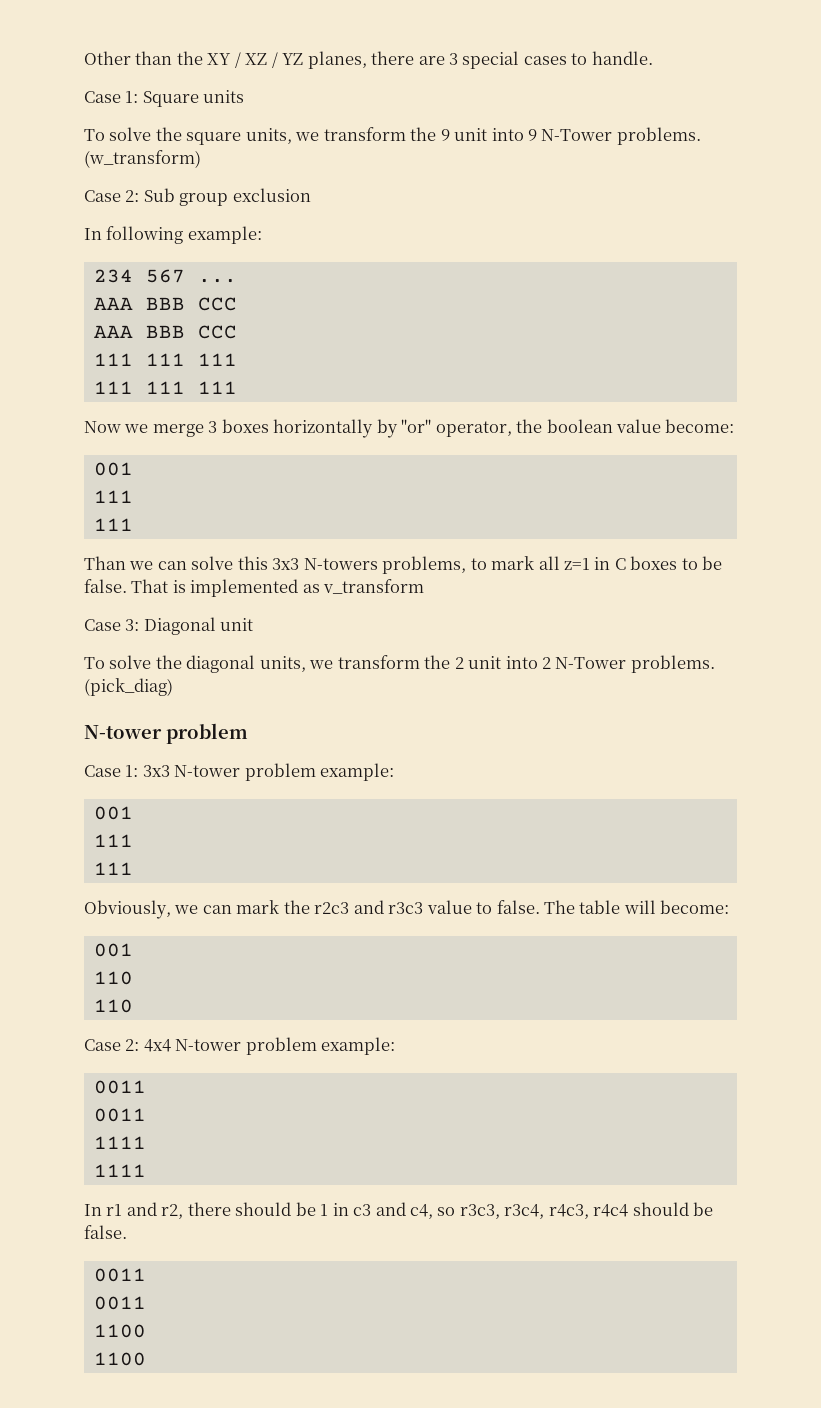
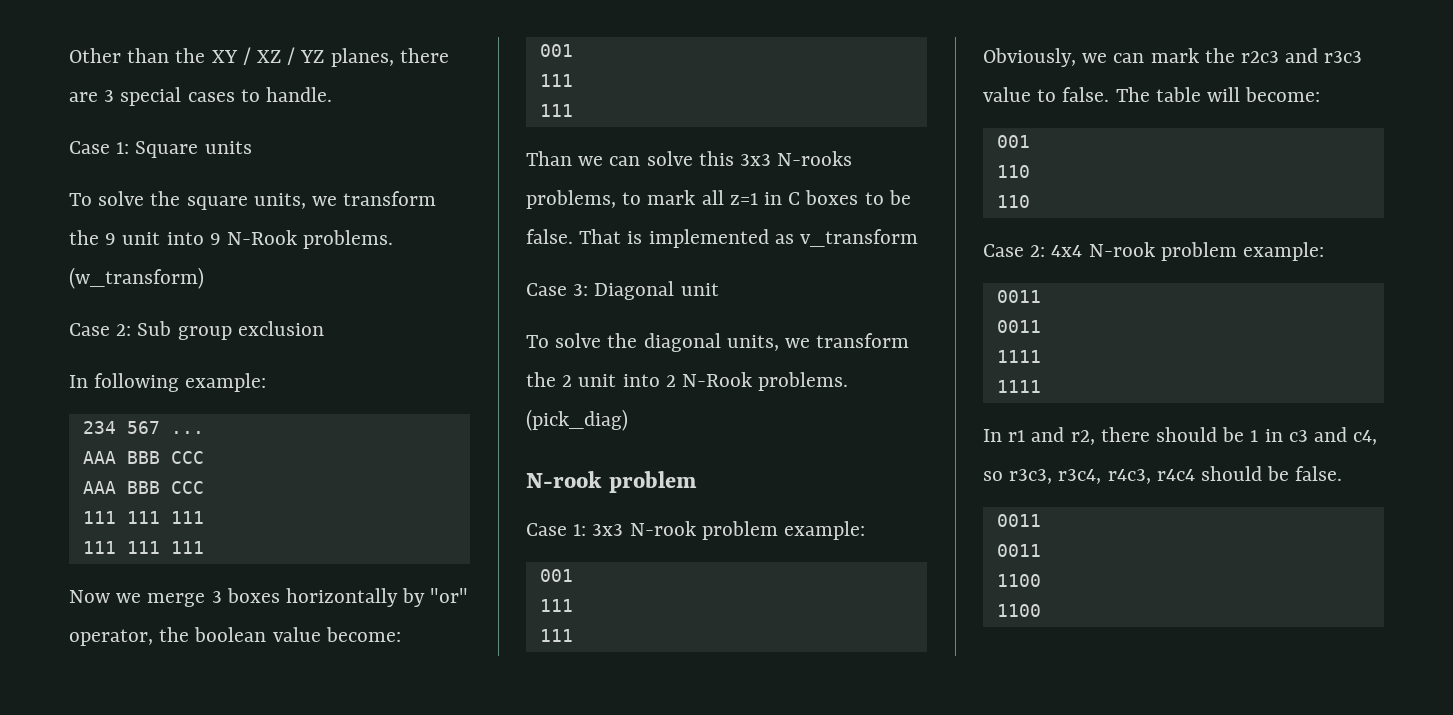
[541,129,613,141] N-Tower -> [227,230,298,245] N-Rook
[303,558,378,570] N-towers -> [777,151,853,166] N-rooks
[555,657,627,669] N-Tower -> [682,372,753,387] N-Rook
[84,725,162,739] N-tower -> [526,471,602,488] N-rook
[174,765,241,777] N-tower -> [629,521,696,536] N-rook
[175,1039,242,1051] N-tower -> [1088,242,1155,257] N-rook

